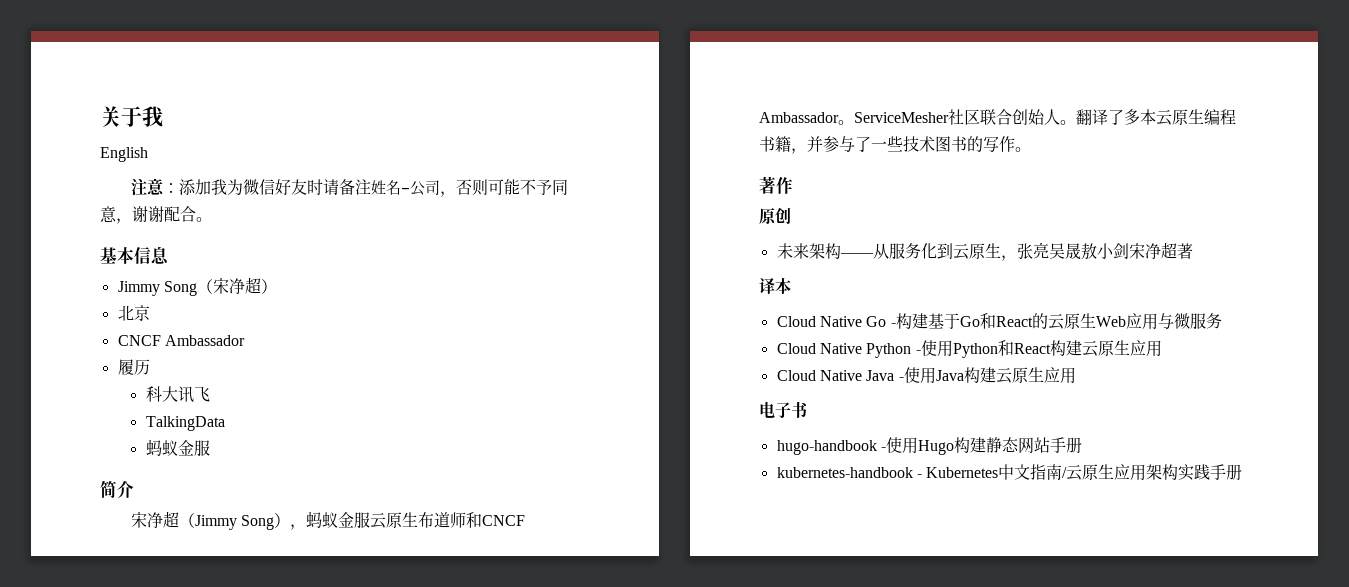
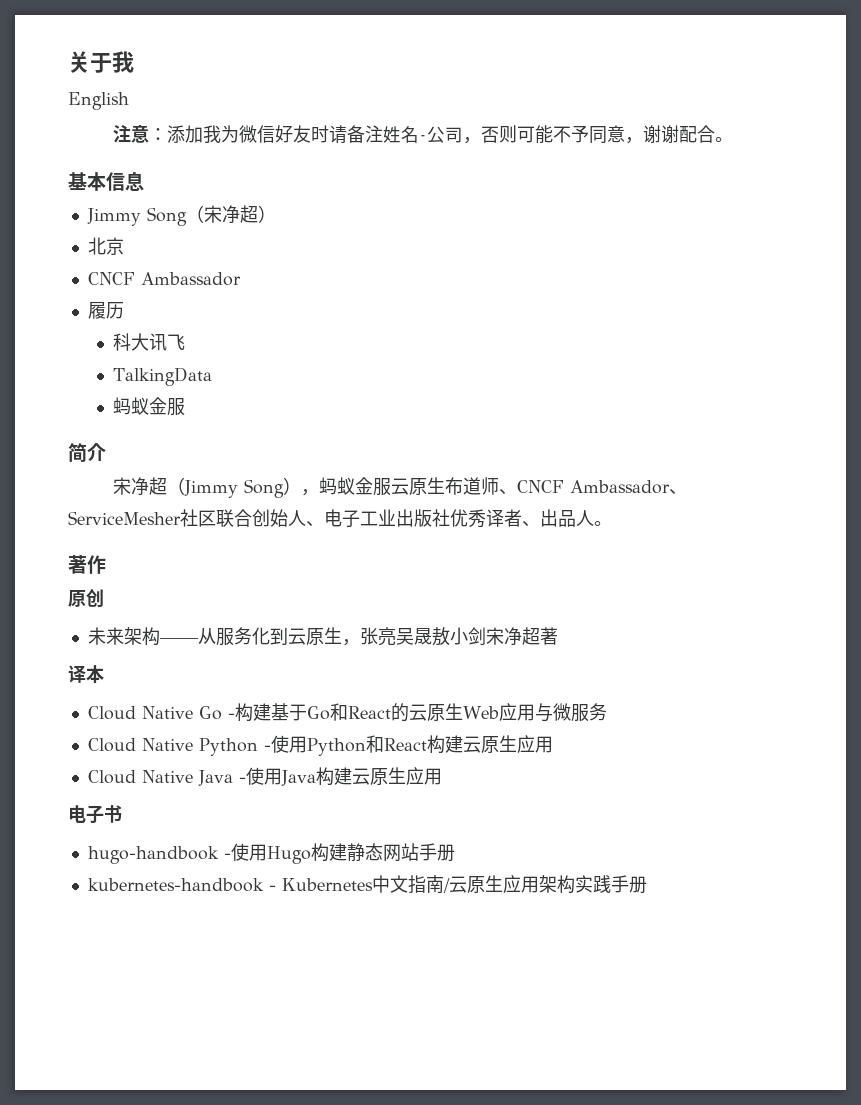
[466,512,526,528] [759,112,854,125] 和CNCF Ambassador。 -> [498,480,687,495] 、CNCF Ambassador、
[1060,109,1236,126] [759,136,1015,154] 。翻译了多本云原生编程书籍，并参与了一些技术图书的写作 -> [306,509,594,528] 、电子工业出版社优秀译者、出品人

